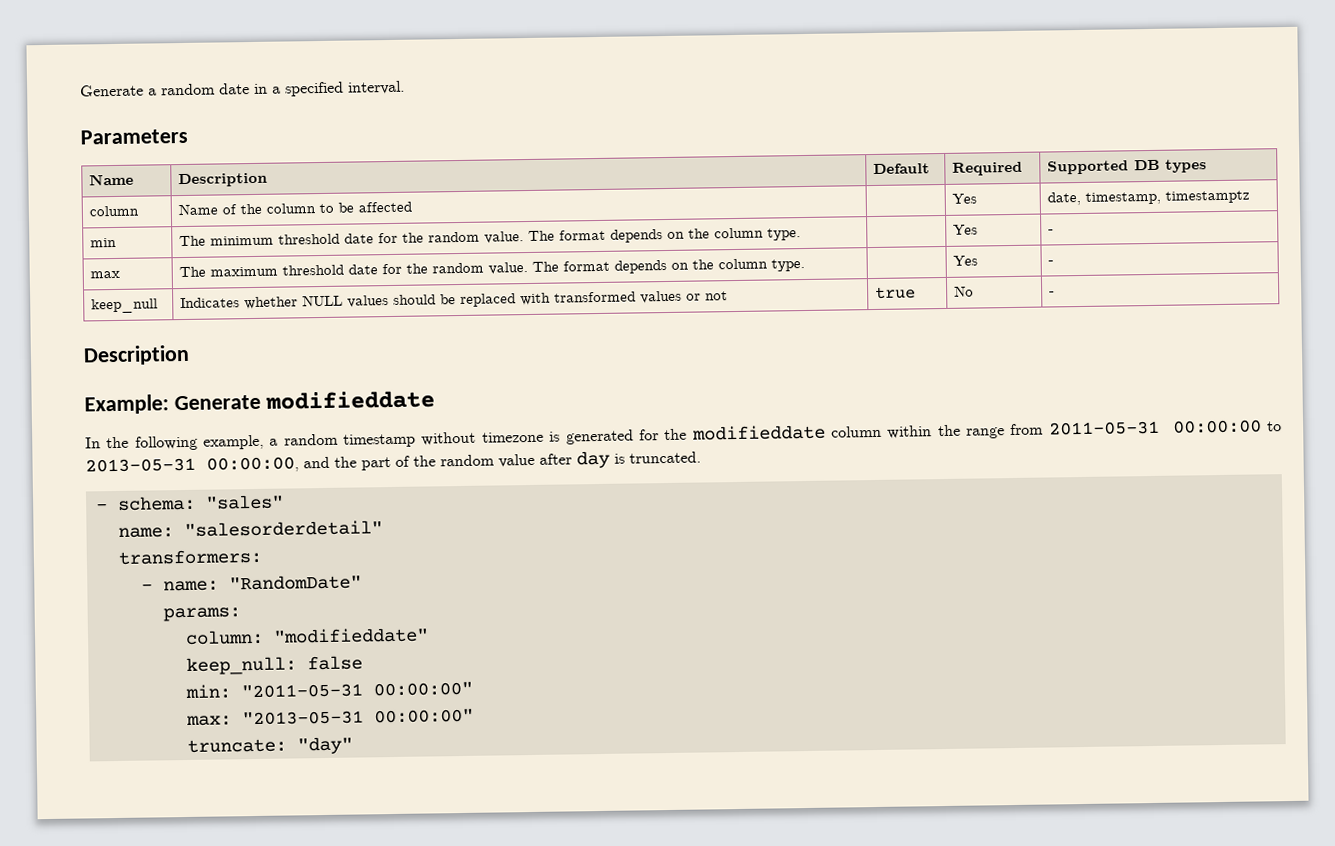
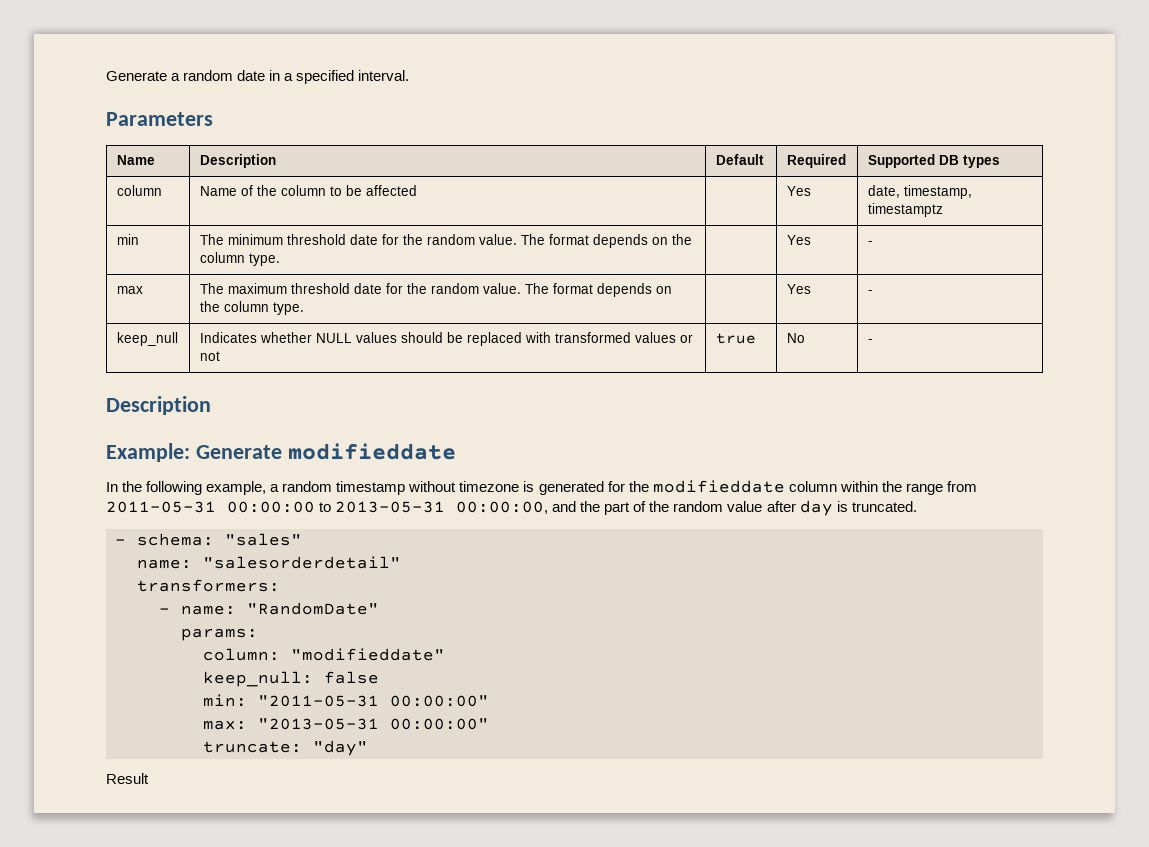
(353, 745) none -> [106,773,149,784] // Result

